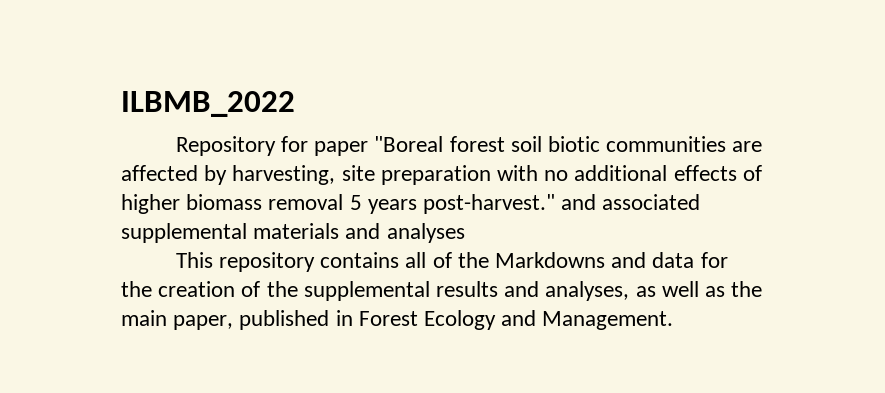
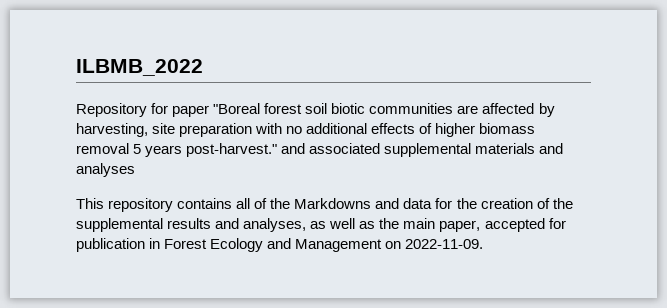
[239,310,330,330] published -> [484,218,566,232] [76,238,145,252] accepted for publication
[542,311,674,330] Management. -> [295,239,484,252] Management on 2022-11-09.

